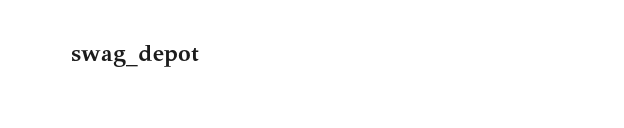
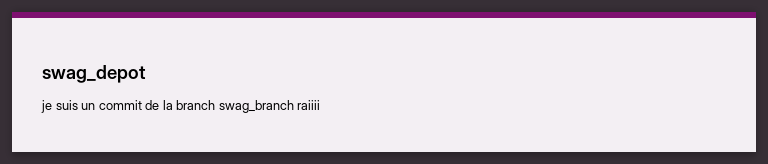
(199, 56) none -> [41,100,321,113] // je suis un commit de la branch swag_branch raiiii

